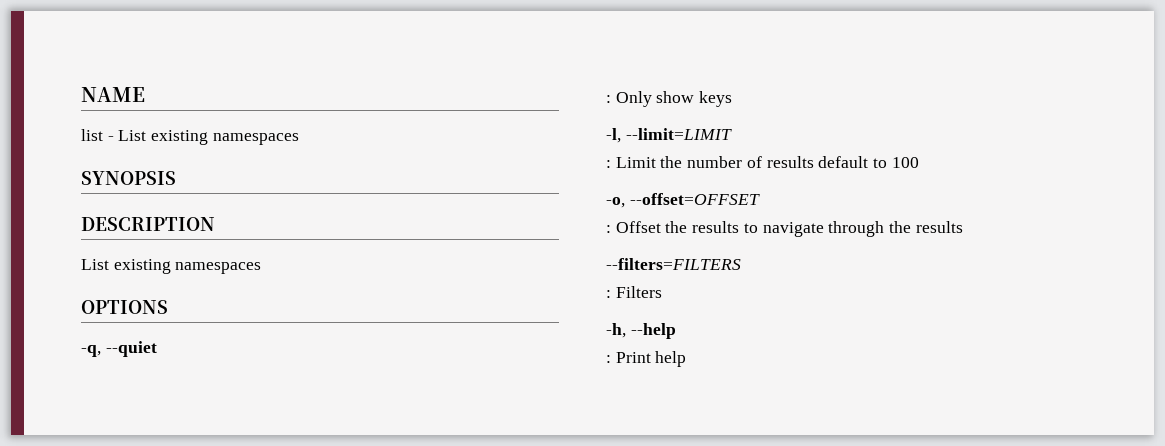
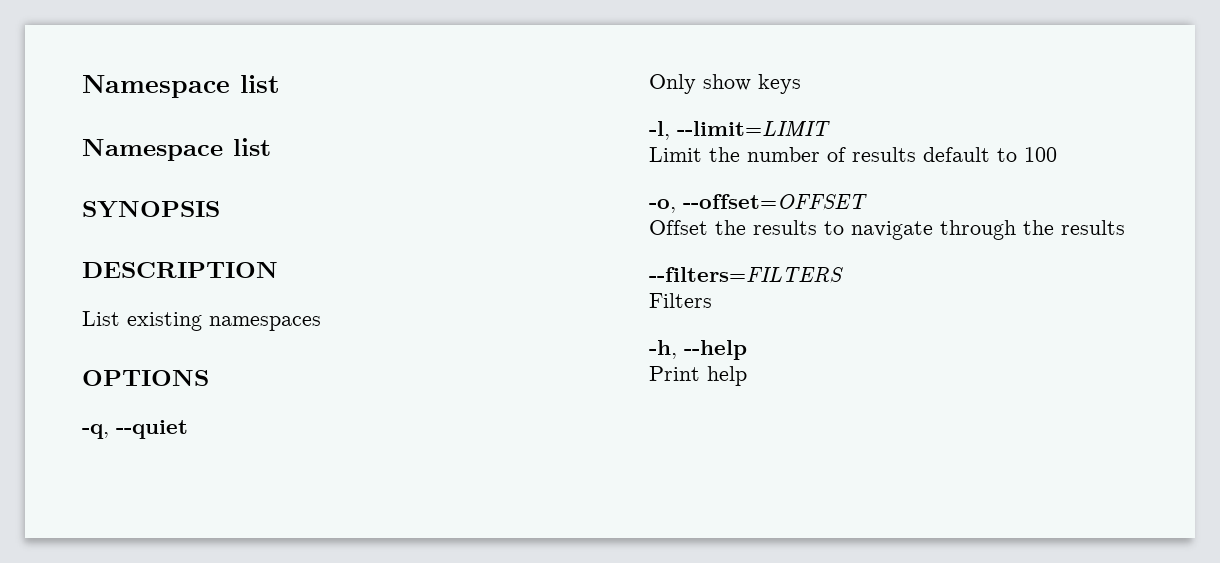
[81,87,145,102] [81,129,299,145] NAME // list - List existing namespaces -> [82,75,280,98] [82,138,271,161] Namespace list // Namespace list
[606,95,611,103] : -> (188, 429) none
[606,160,611,168] : -> (830, 129) none
[606,225,611,233] : -> (867, 202) none
[606,290,611,298] : -> (843, 275) none
[606,355,611,363] : -> (747, 350) none

